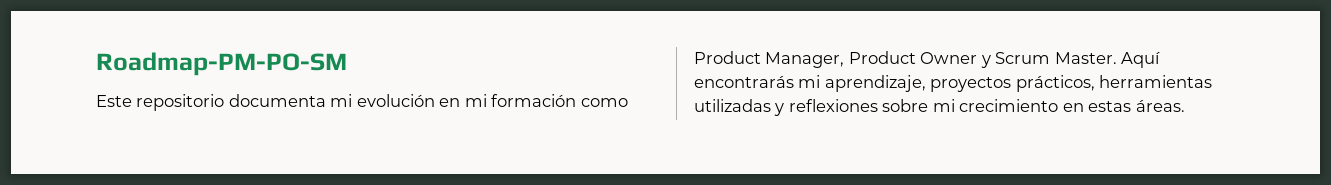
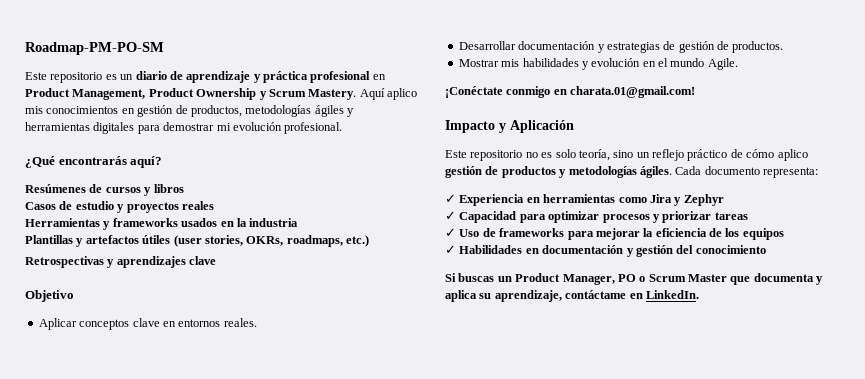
[228,94,628,107] [694,51,1161,68] [694,75,1213,92] [694,99,1185,116] documenta mi evolución en mi formación como Product Manager, Product Owner y Scrum Master. Aquí encontrarás mi aprendizaje, proyectos prácticos, herramientas utilizadas y reflexiones sobre mi crecimiento en estas áreas. -> [105,71,386,83] [25,88,417,100] [25,105,354,117] [25,122,343,134] [25,156,163,168] [25,184,184,196] [25,201,214,213] [25,218,299,230] [25,235,369,247] [25,256,217,268] [25,290,74,302] [38,318,257,330] [458,41,784,53] [458,58,738,70] [445,86,696,98] [445,120,574,133] [445,149,808,161] [445,166,818,178] [445,194,724,206] [445,211,748,223] [445,228,784,240] [445,245,766,257] [445,273,824,285] [445,290,699,302] es un diario de aprendizaje y práctica profesional en Product Management, Product Ownership y Scrum Mastery. Aquí aplico mis conocimientos en gestión de productos, metodologías ágiles y herramientas digitales para demostrar mi evolución profesional. // ¿Qué encontrarás aquí? // Resúmenes de cursos y libros // Casos de estudio y proyectos reales // Herramientas y frameworks usados en la industria // Plantillas y artefactos útiles (user stories, OKRs, roadmaps, etc.) // Retrospectivas y aprendizajes clave // Objetivo // Aplicar conceptos clave en entornos reales. // Desarrollar documentación y estrategias de gestión de productos. // Mostrar mis habilidades y evolución en el mundo Agile. // ¡Conéctate conmigo en charata.01@gmail.com! // Impacto y Aplicación // Este repositorio no es solo teoría, sino un reflejo práctico de cómo aplico gestión de productos y metodologías ágiles. Cada documento representa: // ✓ Experiencia en herramientas como Jira y Zephyr // ✓ Capacidad para optimizar procesos y priorizar tareas // ✓ Uso de frameworks para mejorar la eficiencia de los equipos // ✓ Habilidades en documentación y gestión del conocimiento // Si buscas un Product Manager, PO o Scrum Master que documenta y aplica su aprendizaje, contáctame en LinkedIn.

